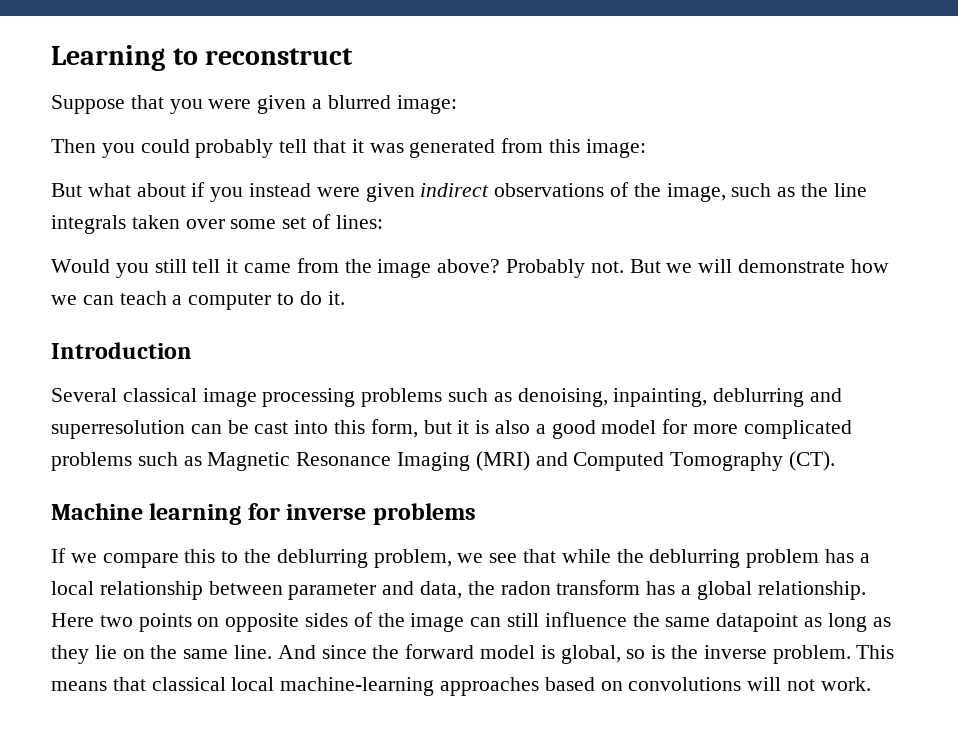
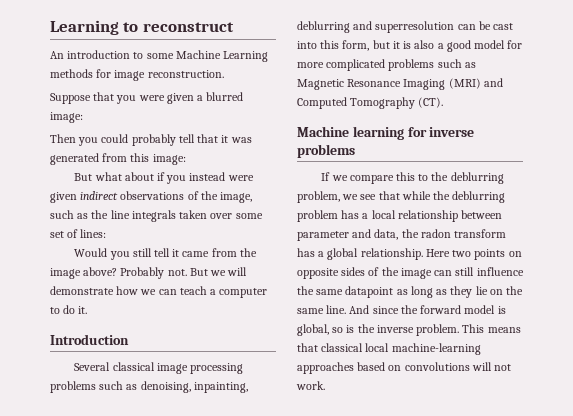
(354, 56) none -> [50,50,269,62] [50,69,224,81] // An introduction to some Machine Learning methods for image reconstruction.

